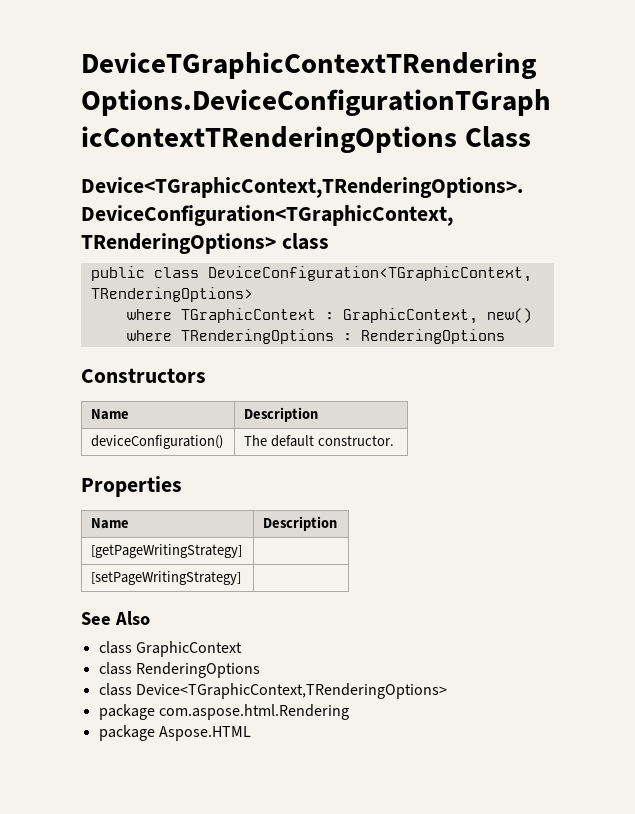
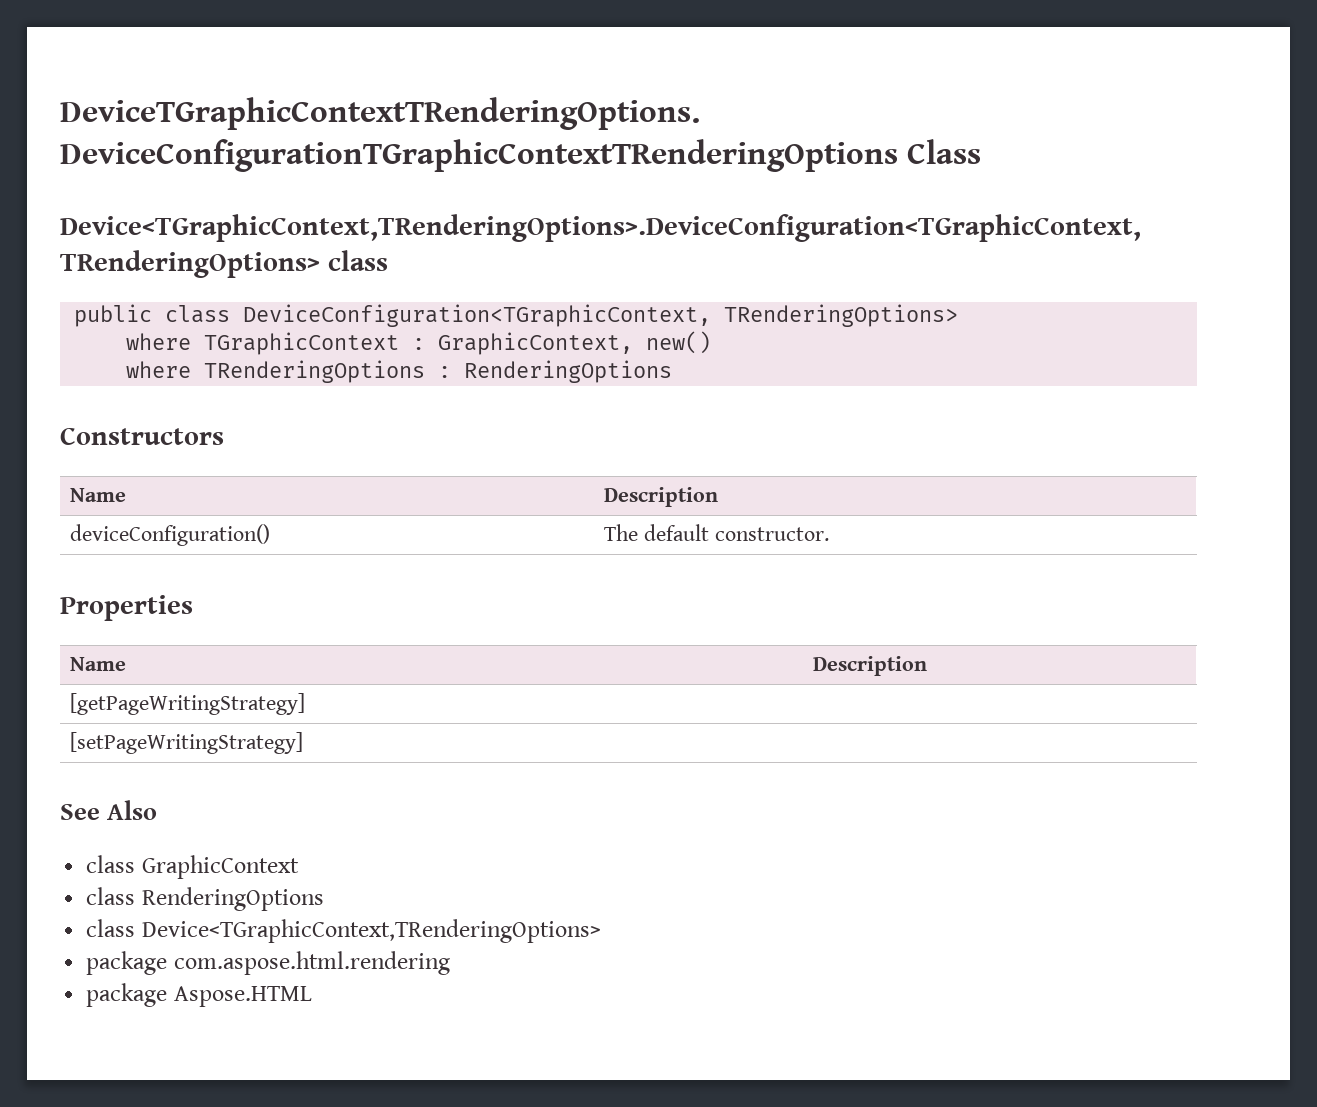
[158,704,349,720] com.aspose.html.Rendering -> [173,951,450,975] com.aspose.html.rendering

